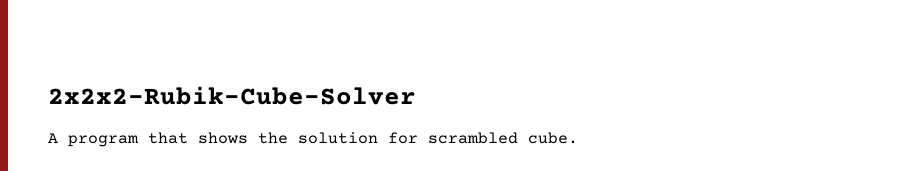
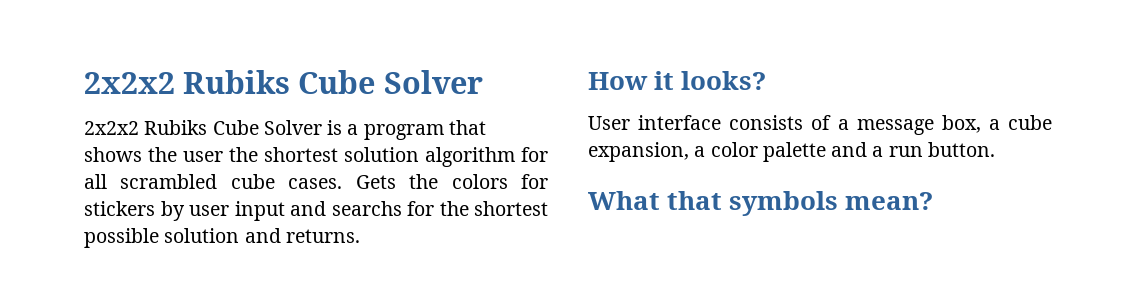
[48,86,416,105] [48,132,578,147] 2x2x2-Rubik-Cube-Solver // A program that shows the solution for scrambled cube. -> [84,70,483,94] [84,120,486,140] [84,147,548,167] [84,174,548,189] [84,201,548,221] [84,228,360,248] [588,71,767,90] [588,115,1052,135] [588,142,995,162] [588,191,934,216] 2x2x2 Rubiks Cube Solver // 2x2x2 Rubiks Cube Solver is a program that shows the user the shortest solution algorithm for all scrambled cube cases. Gets the colors for stickers by user input and searchs for the shortest possible solution and returns. // How it looks? // User interface consists of a message box, a cube expansion, a color palette and a run button. // What that symbols mean?

